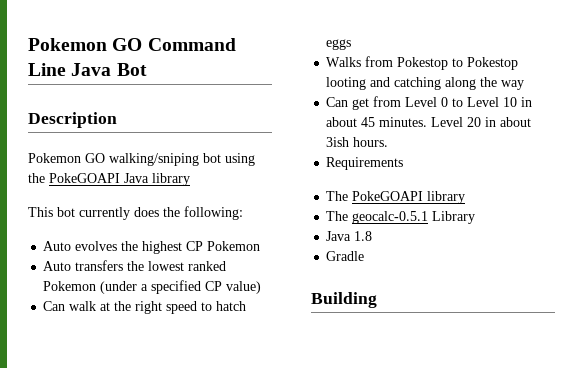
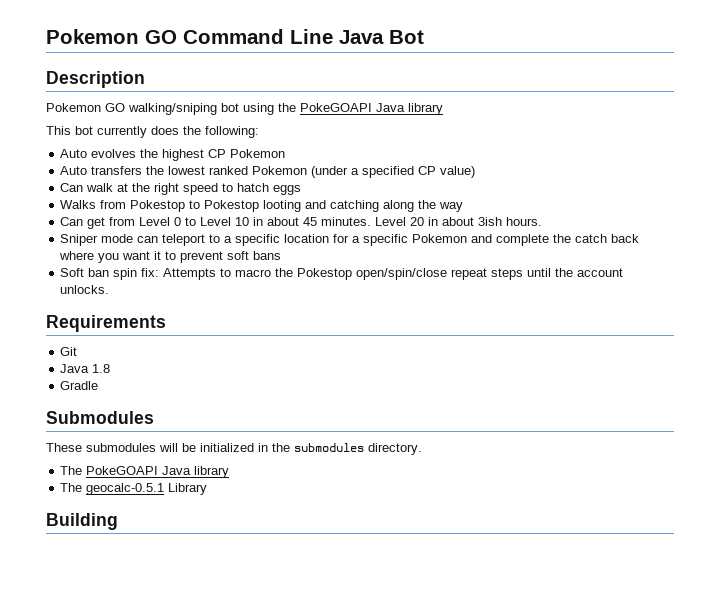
[326,157,404,170] Requirements -> [60,234,640,246] [59,251,282,263] [60,268,624,280] [60,285,110,294] [46,315,166,332] [60,347,78,356] [60,364,111,373] [60,381,99,390] [46,411,154,424] [46,443,422,455] Sniper mode can teleport to a specific location for a specific Pokemon and complete the catch back where you want it to prevent soft bans // Soft ban spin fix: Attempts to macro the Pokestop open/spin/close repeat steps until the account unlocks. // Requirements // Git // Java 1.8 // Gradle // Submodules // These submodules will be initialized in the submodules directory.
(424, 196) none -> [162,466,192,475] Java
[326,231,373,241] [326,251,365,261] // Java 1.8 // Gradle -> (208, 489) none

